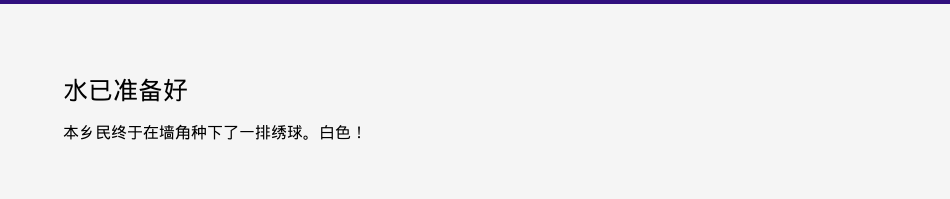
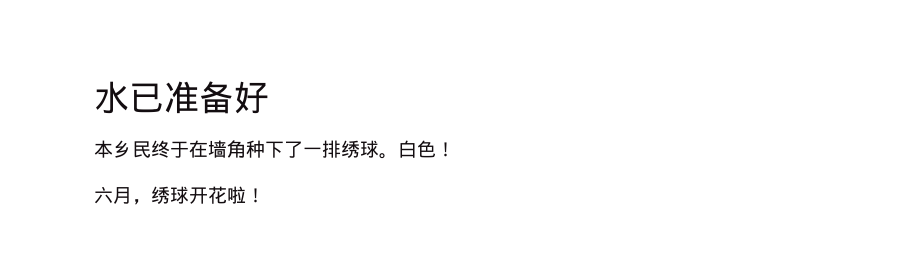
(367, 132) none -> [94,186,265,205] // 六月，绣球开花啦！

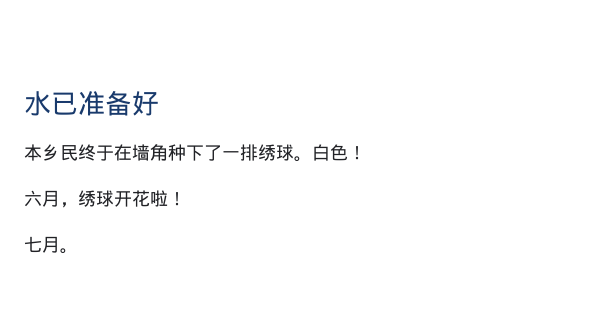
(265, 195) none -> [24,236,78,254] // 七月。

